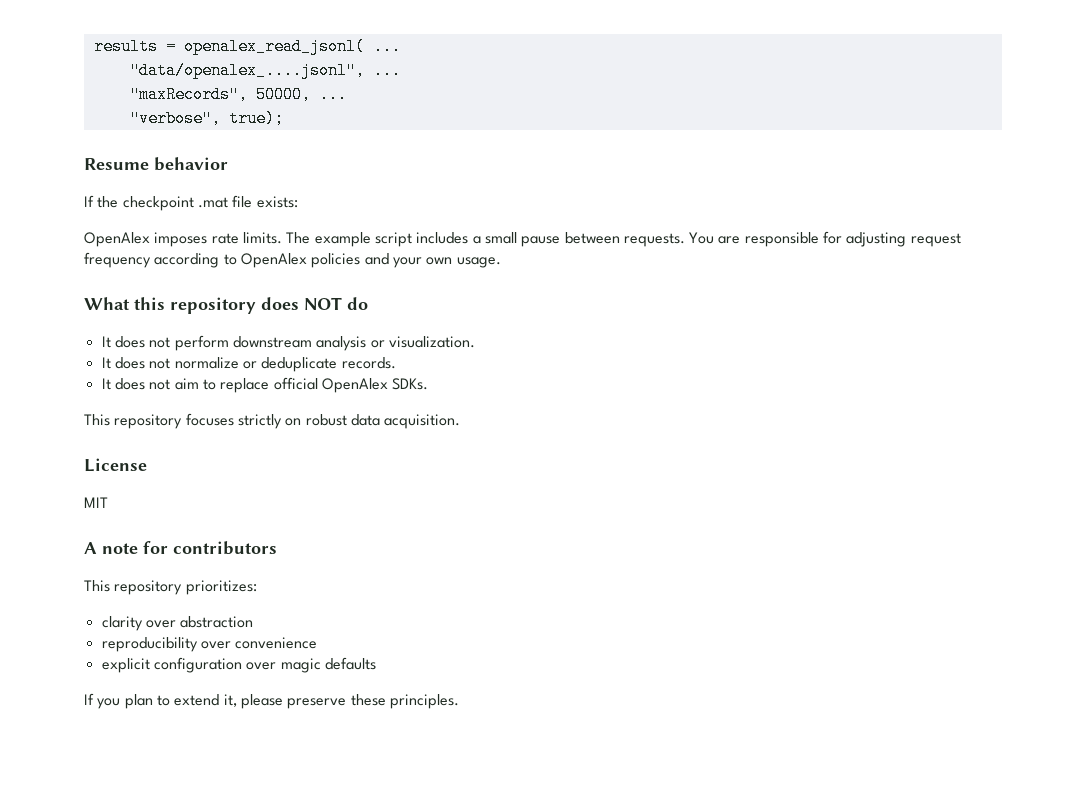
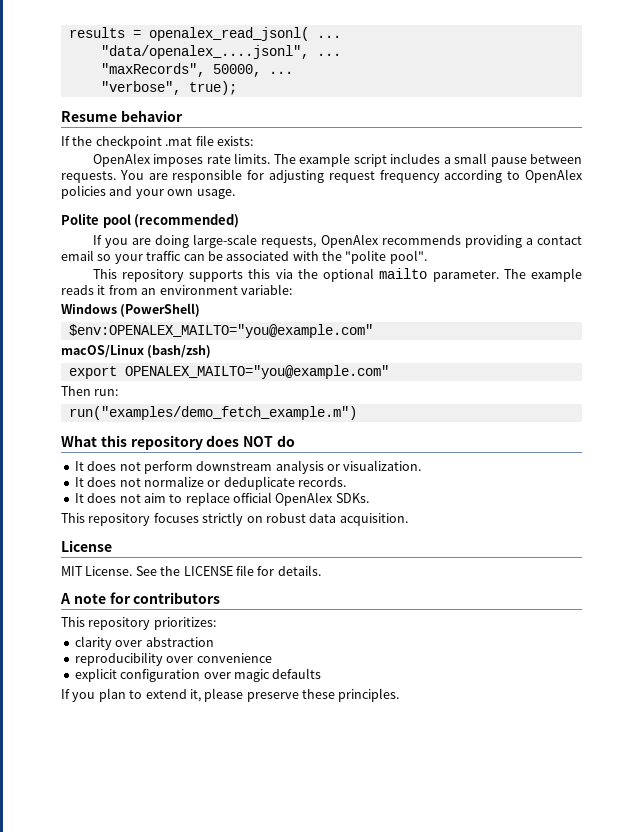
(501, 262) none -> [61,213,240,228] [92,234,582,248] [61,250,427,264] [92,268,582,282] [61,284,292,295] [61,303,201,317] [68,324,373,338] [61,345,212,358] [68,365,389,379] [61,386,119,396] [68,406,357,420] // Polite pool (recommended) // If you are doing large-scale requests, OpenAlex recommends providing a contact email so your traffic can be associated with the "polite pool". // This repository supports this via the optional mailto parameter. The example reads it from an environment variable: // Windows (PowerShell) // $env:OPENALEX_MAILTO="you@example.com" // macOS/Linux (bash/zsh) // export OPENALEX_MAILTO="you@example.com" // Then run: // run("examples/demo_fetch_example.m")
(108, 502) none -> [85,565,321,576] License. See the LICENSE file for details.

